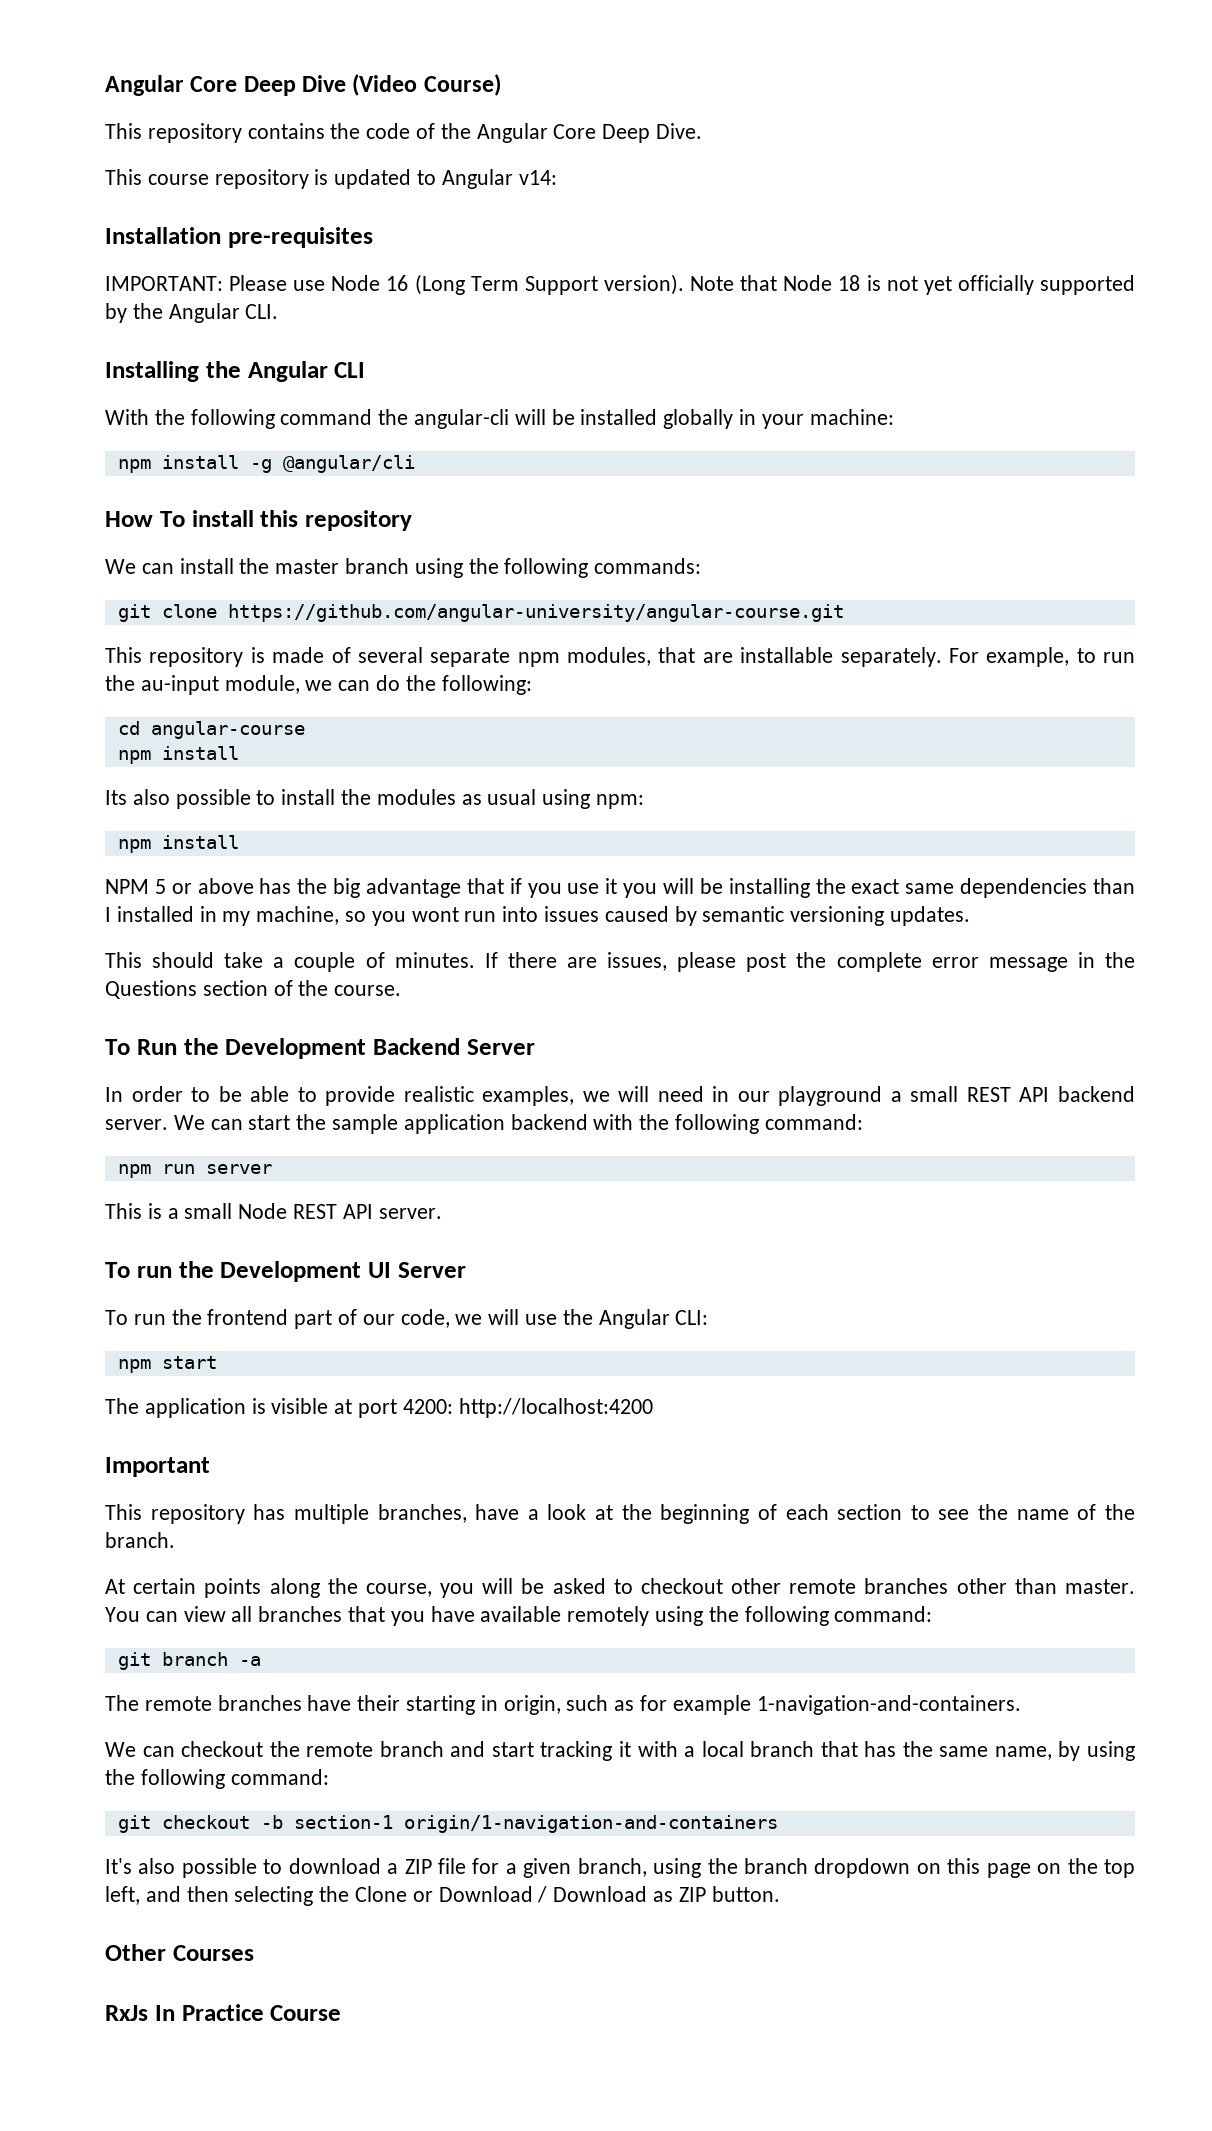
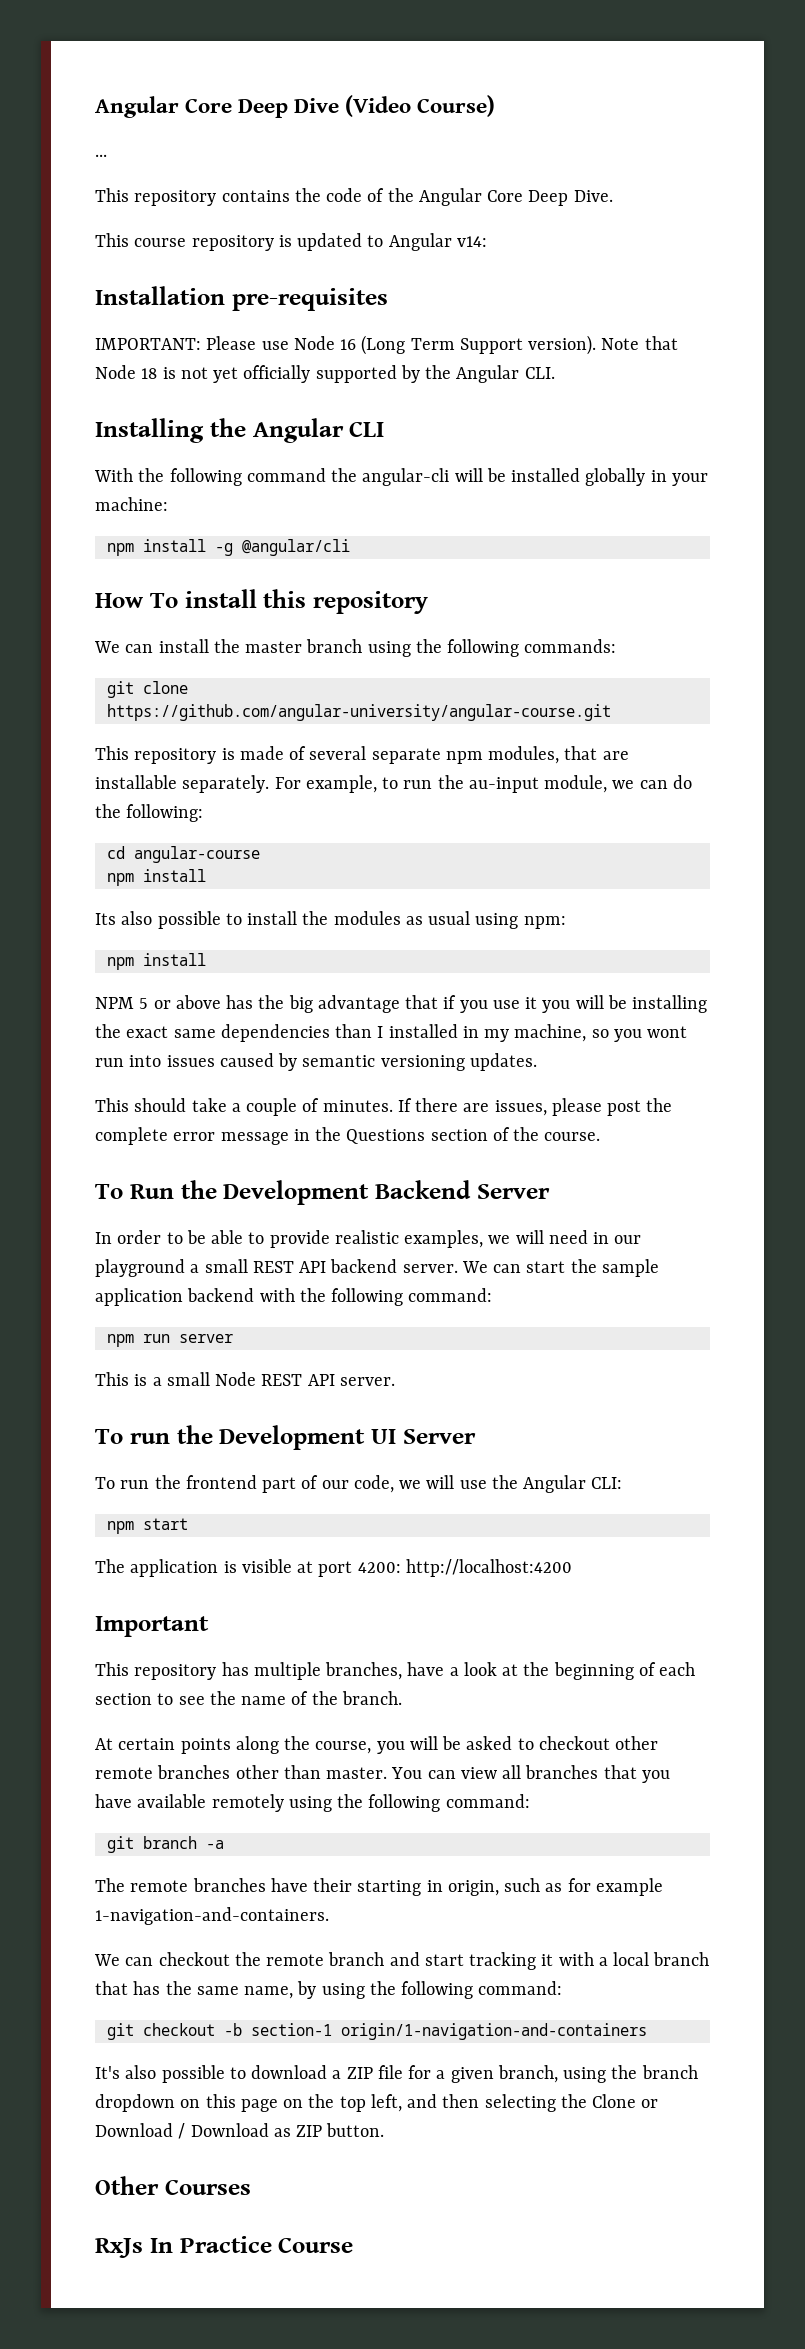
(501, 85) none -> [95,154,107,157] // ...

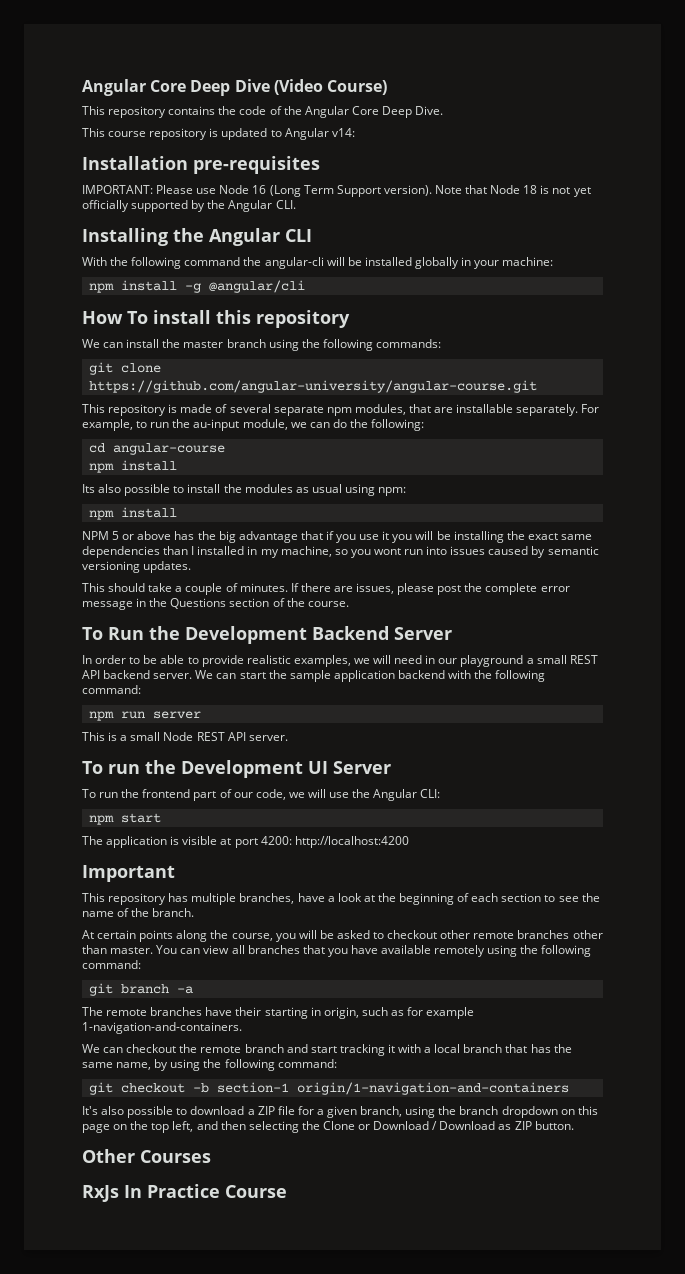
[95,154,107,157] // ... -> (387, 87) none

